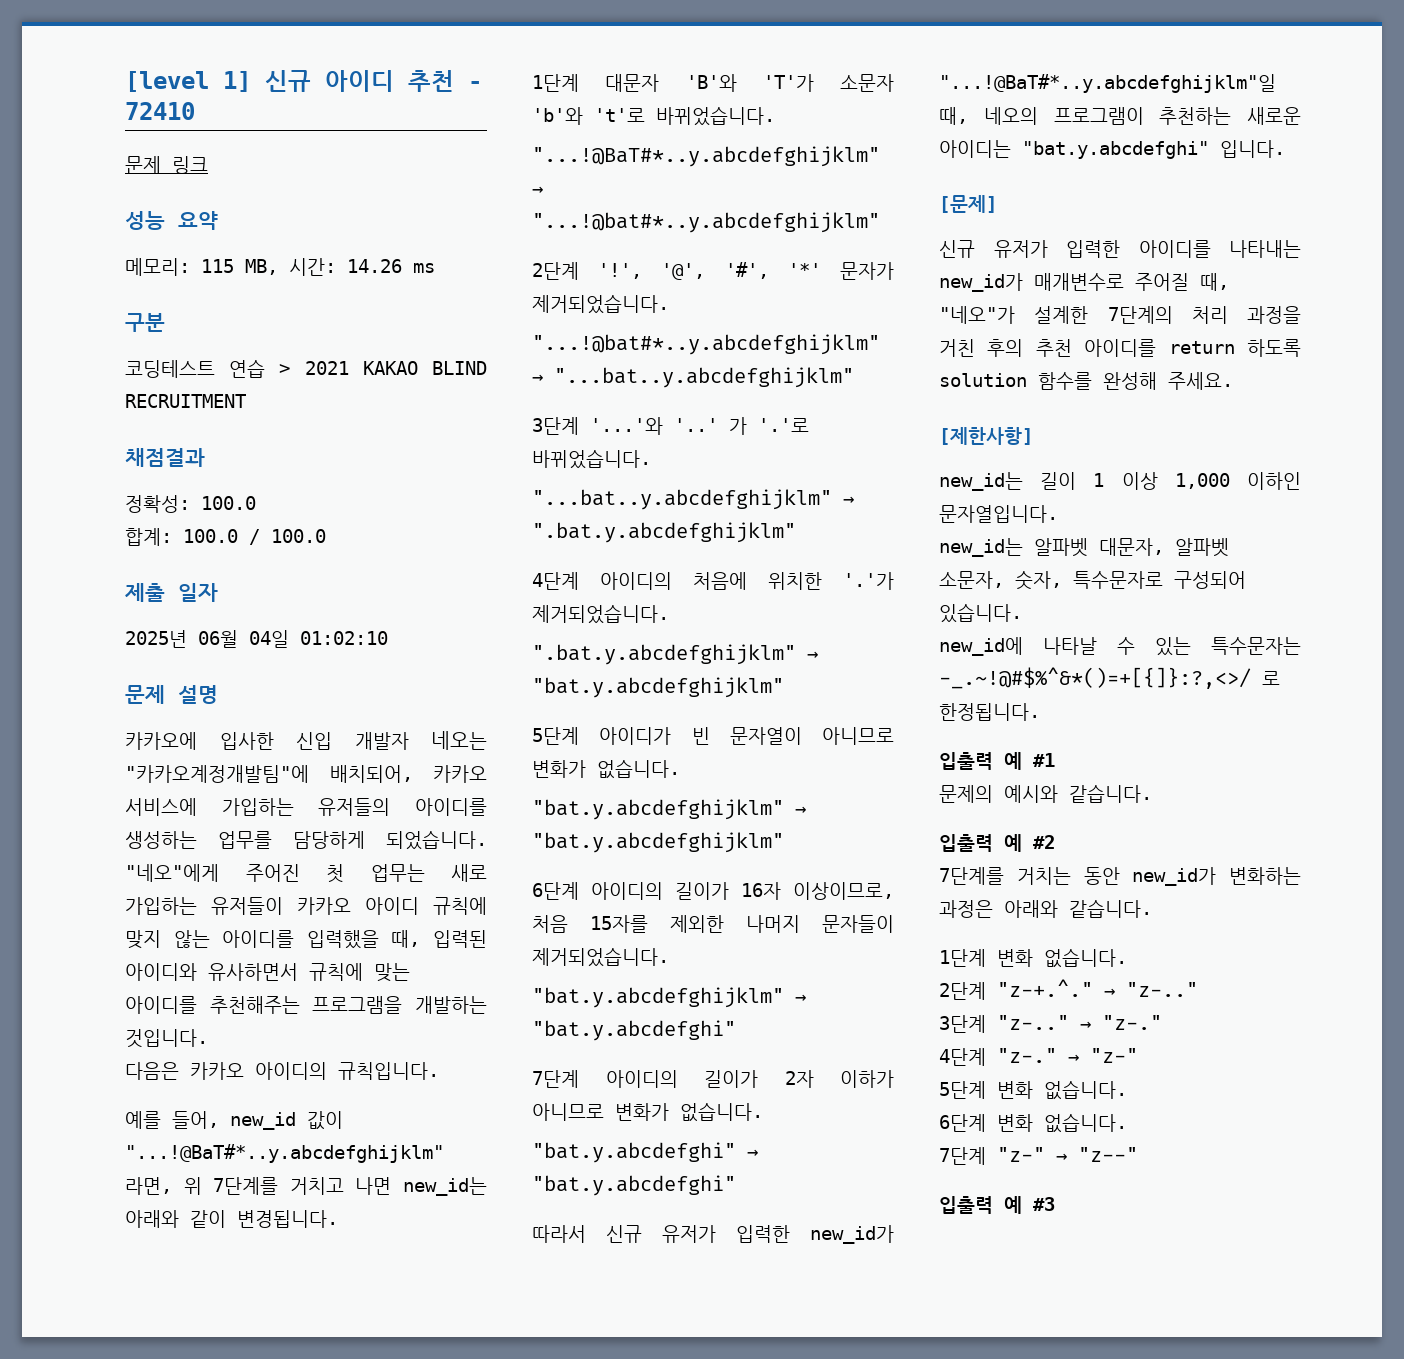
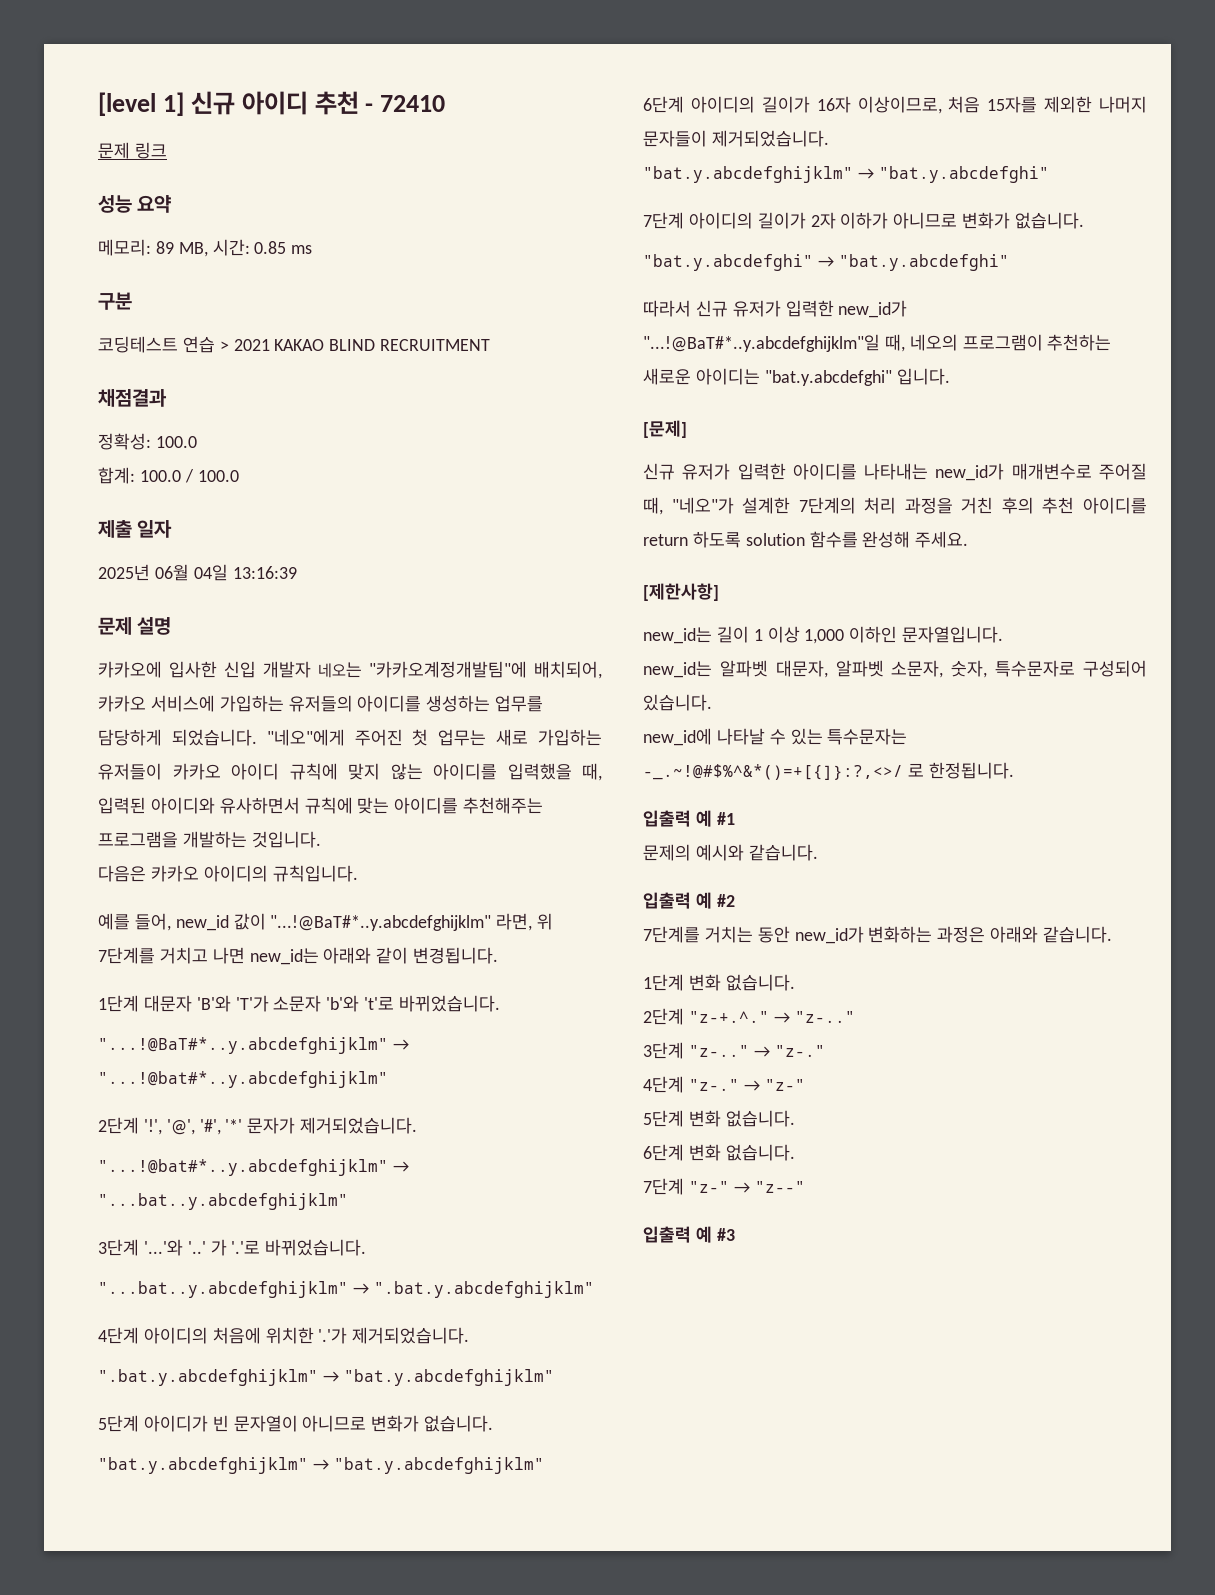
[201,259,234,273] 115 -> [155,241,174,254] 89
[347,259,402,273] 14.26 -> [254,241,287,254] 0.85
[300,631,388,645] 01:02:10 -> [232,566,297,579] 13:16:39

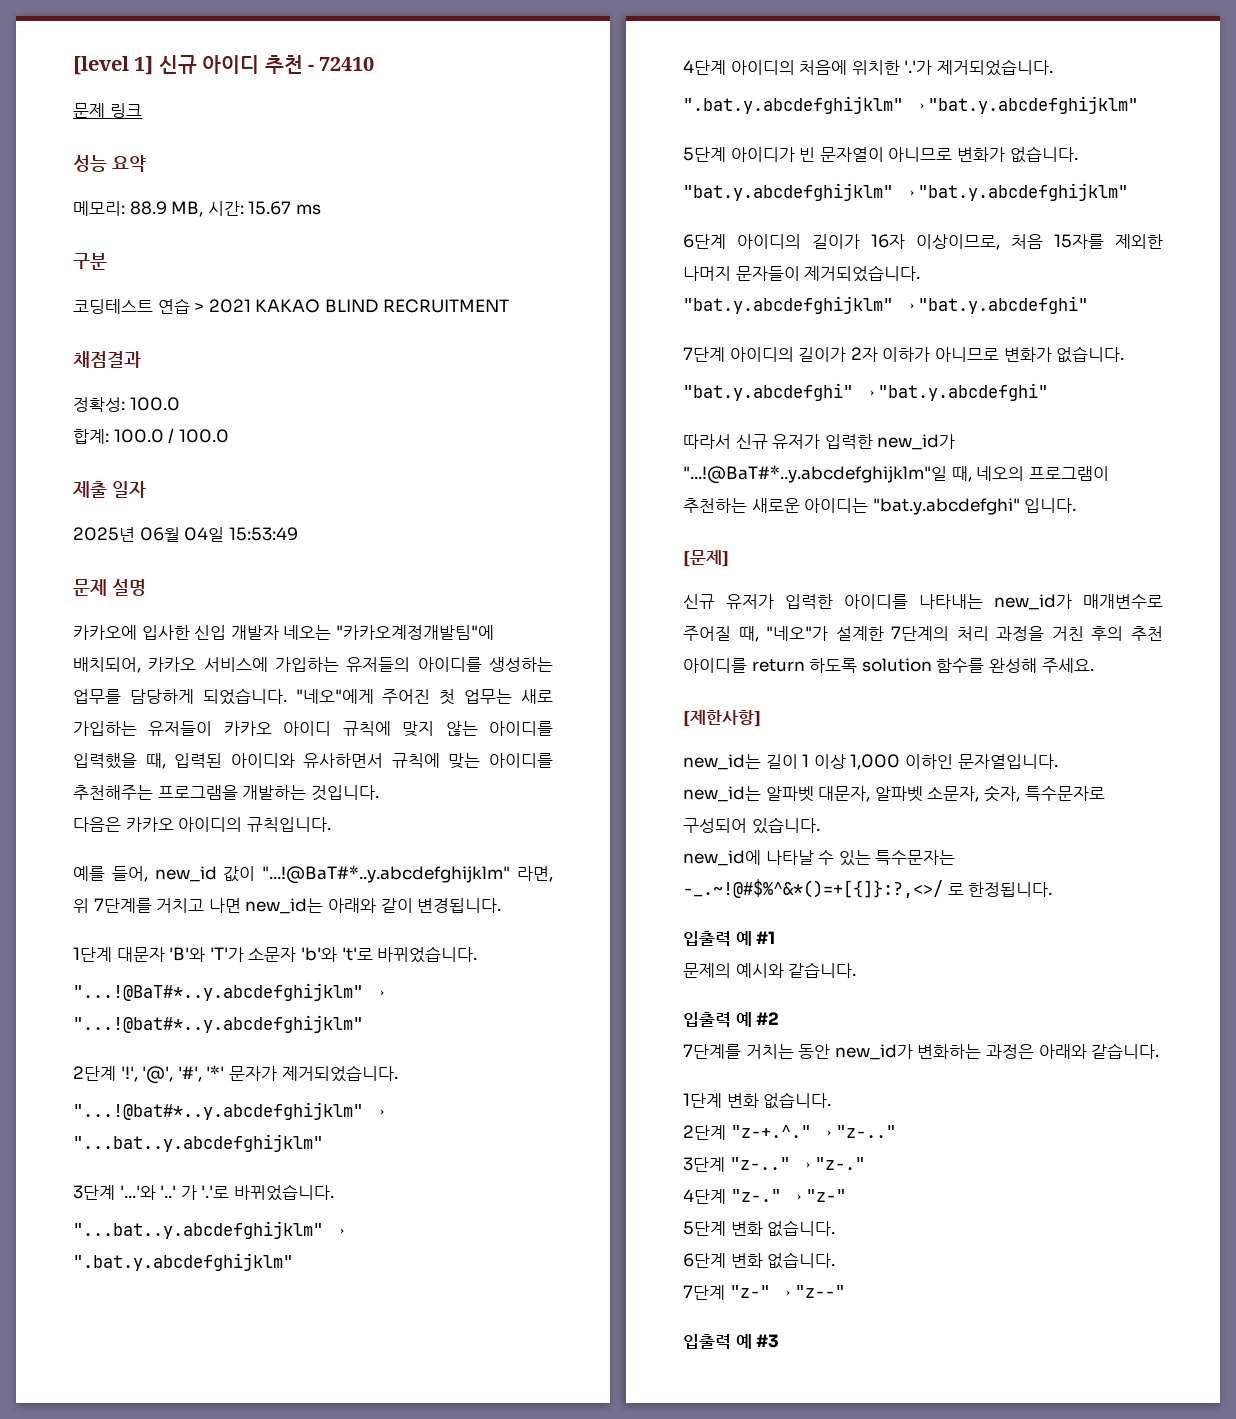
[155,241,174,254] 89 -> [129,201,167,215] 88.9
[254,241,287,254] 0.85 -> [248,201,292,215] 15.67
[232,566,297,579] 13:16:39 -> [228,527,298,541] 15:53:49

